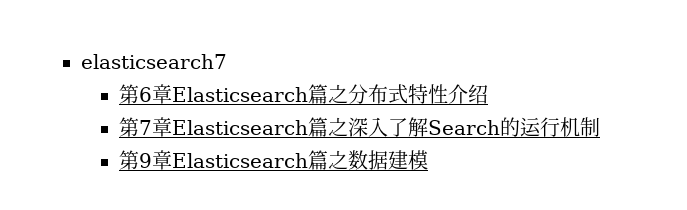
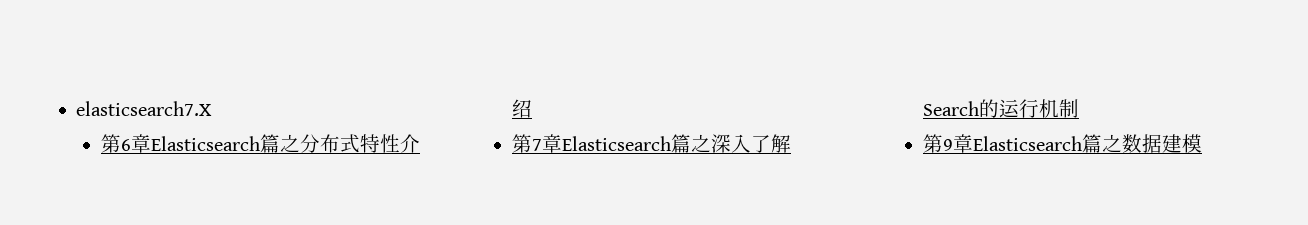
[81,54,227,69] elasticsearch7 -> [76,101,213,116] elasticsearch7.X

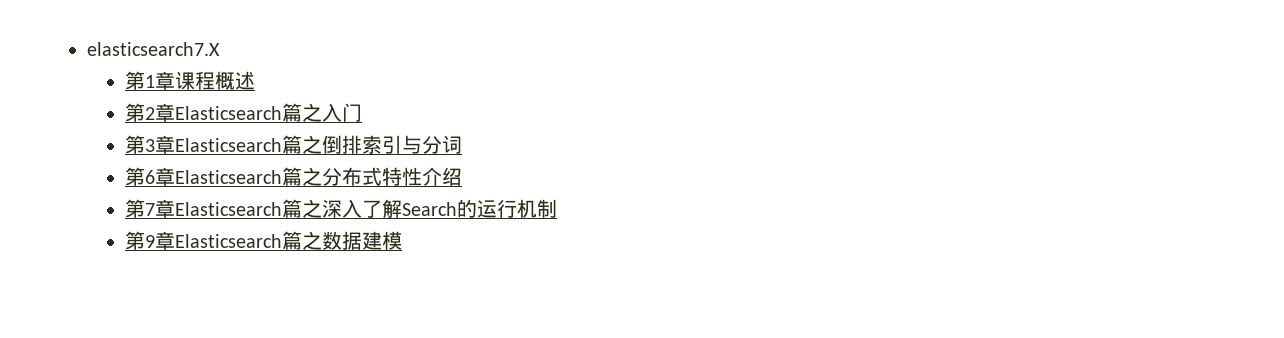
(213, 108) none -> [124,71,255,90] [124,103,362,122] [124,135,462,154] // 第1章课程概述 // 第2章Elasticsearch篇之入门 // 第3章Elasticsearch篇之倒排索引与分词

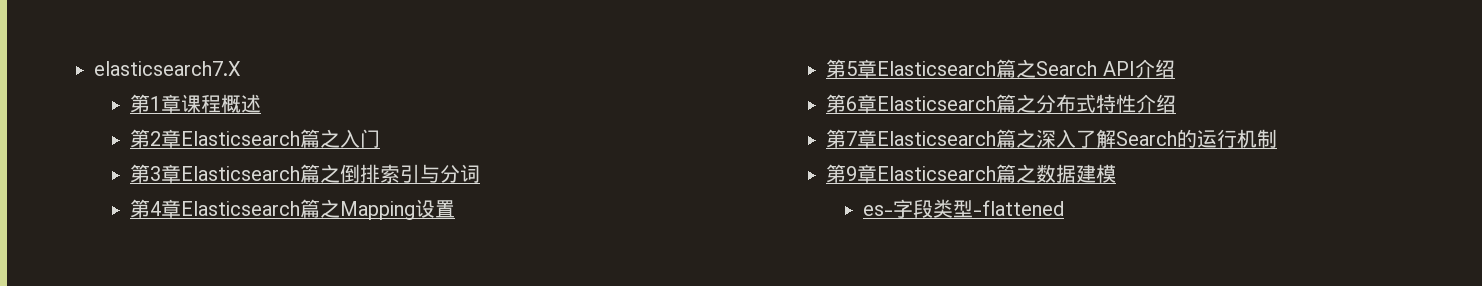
(462, 144) none -> [130,199,456,220] [826,59,1175,78] // 第4章Elasticsearch篇之Mapping设置 // 第5章Elasticsearch篇之Search API介绍
(402, 240) none -> [862,199,1064,218] // es-字段类型-flattened

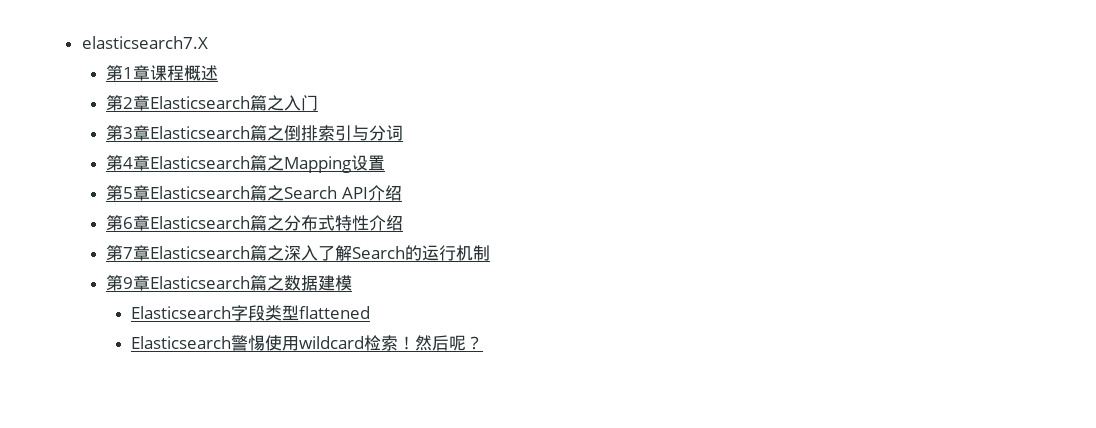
[862,205,893,216] es- -> [130,306,231,319] Elasticsearch
[972,200,1064,216] -flattened -> [298,306,370,319] [130,335,483,351] flattened // Elasticsearch警惕使用wildcard检索！然后呢？

